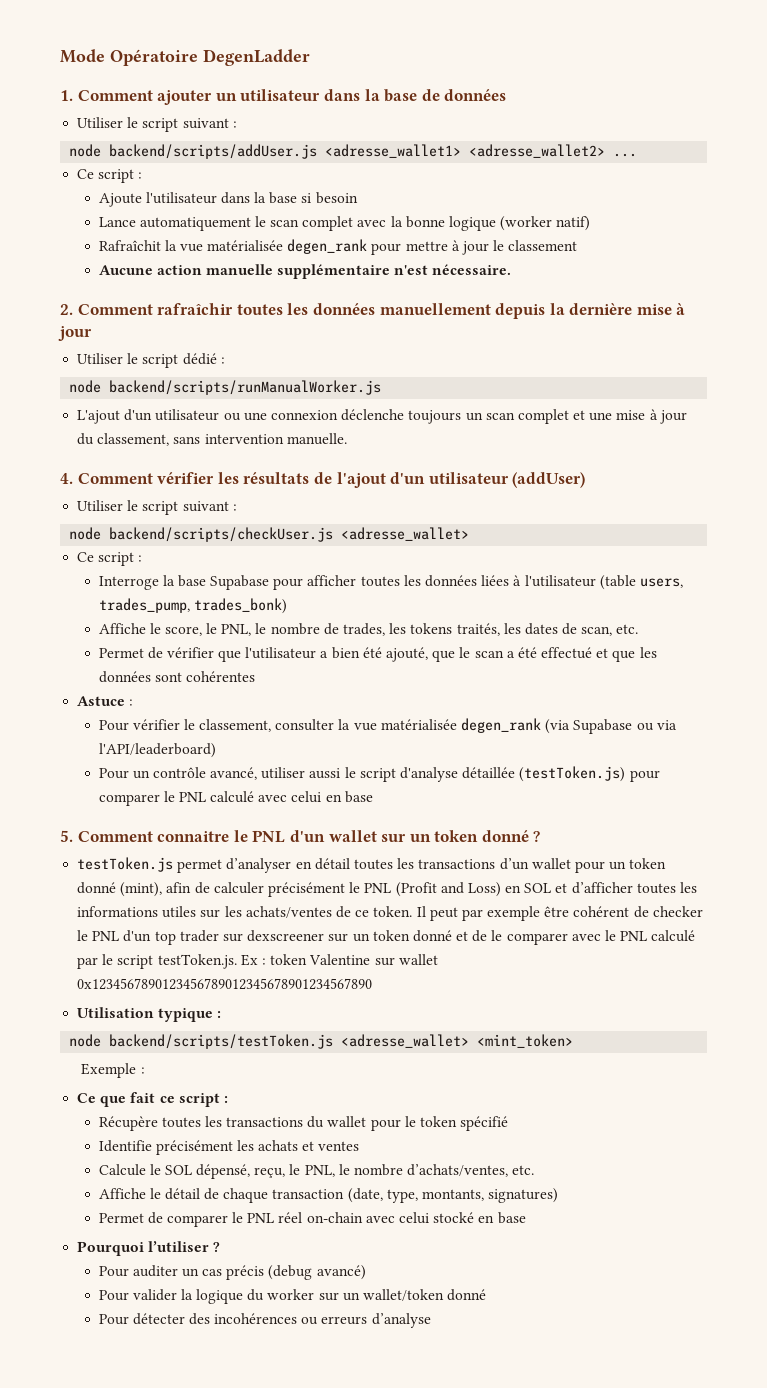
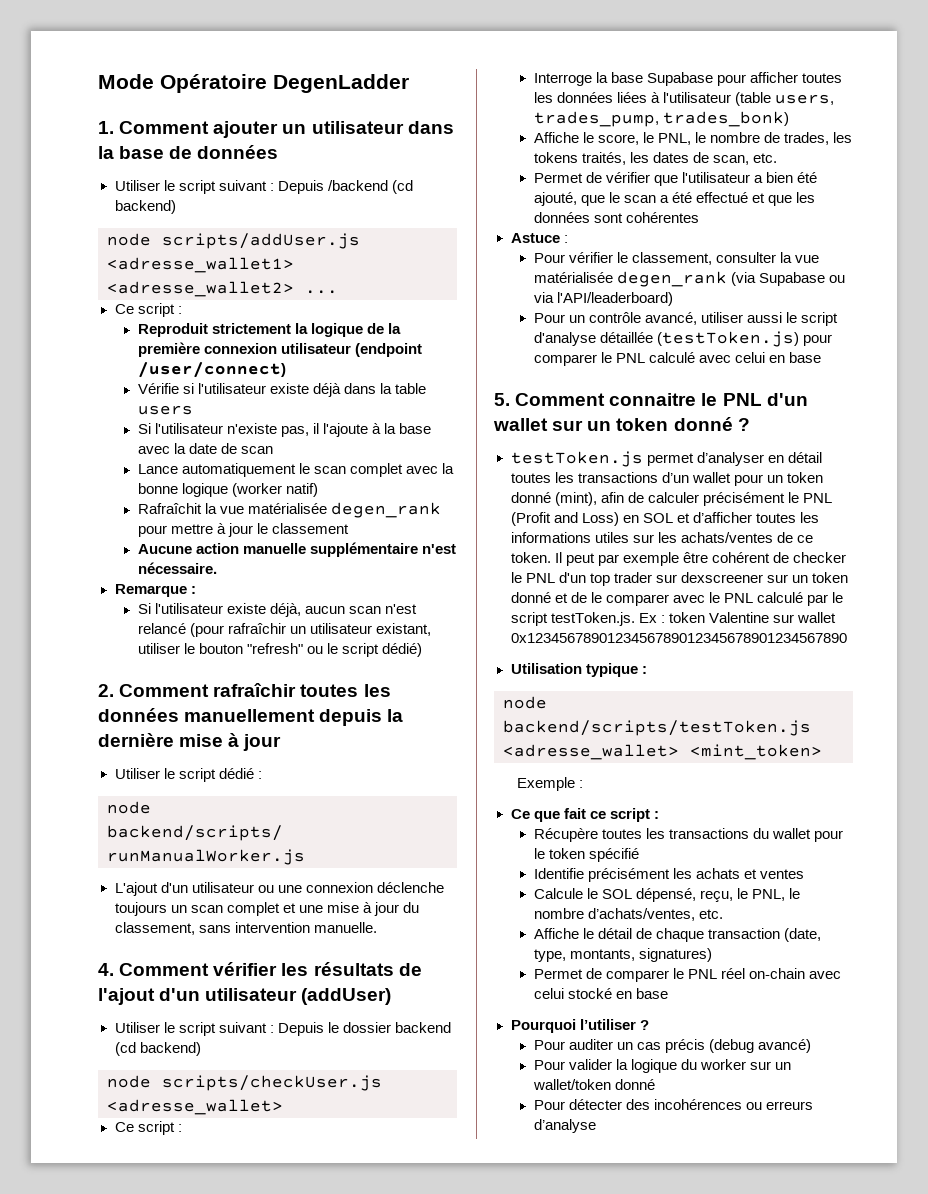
[69,144,318,159] // node backend/scripts/addUser.js -> [277,180,413,194] [114,200,176,214] [107,233,360,249] Depuis /backend (cd backend) // node scripts/addUser.js
[98,192,358,207] Ajoute l'utilisateur dans la base si besoin -> [137,323,402,337] [137,342,423,357] [137,362,286,378] [137,383,427,397] [137,405,193,415] [137,423,432,437] [137,443,274,454] Reproduit strictement la logique de la première connexion utilisateur (endpoint /user/connect) // Vérifie si l'utilisateur existe déjà dans la table users // Si l'utilisateur n'existe pas, il l'ajoute à la base avec la date de scan
(512, 269) none -> [114,584,196,597] [137,603,418,617] [137,623,432,637] [137,643,423,657] // Remarque : // Si l'utilisateur existe déjà, aucun scan n'est relancé (pour rafraîchir un utilisateur existant, utiliser le bouton "refresh" ou le script dédié)
[69,527,334,542] // node backend/scripts/checkUser.js -> [277,1022,451,1036] [114,1042,201,1056] [107,1075,382,1091] Depuis le dossier backend (cd backend) // node scripts/checkUser.js

